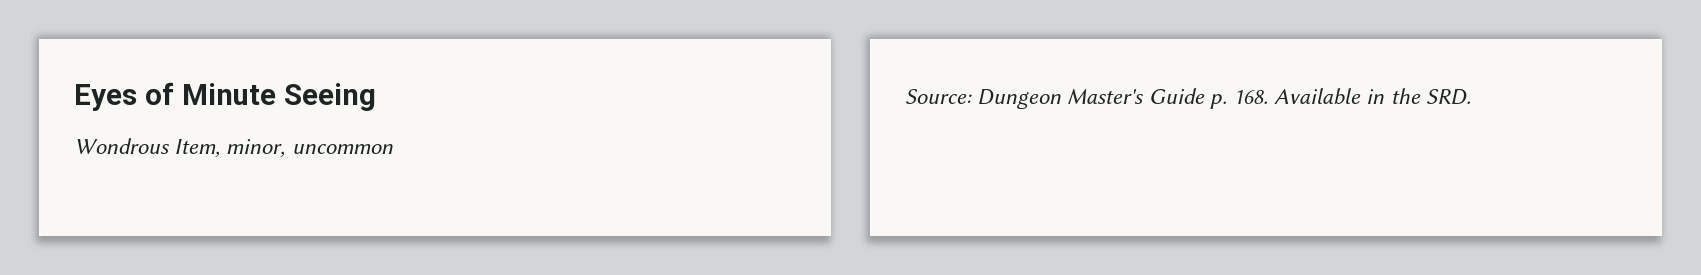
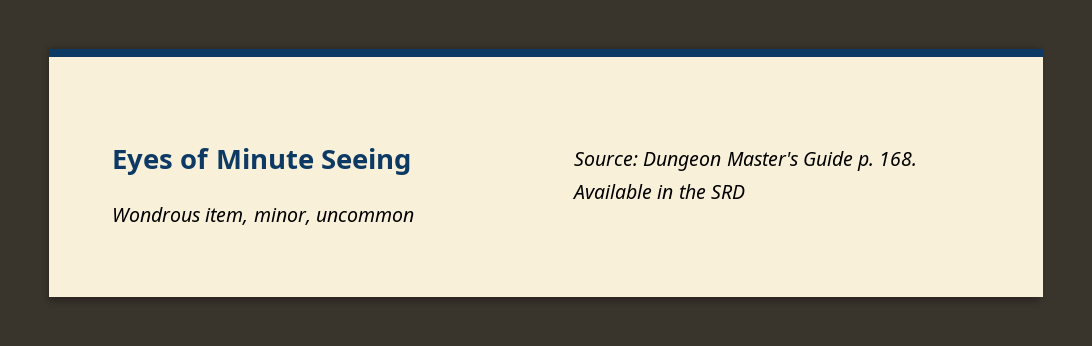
[174,139,221,157] Item, -> [205,208,249,225] item,
[1425,89,1471,105] SRD. -> [710,185,745,199] SRD

